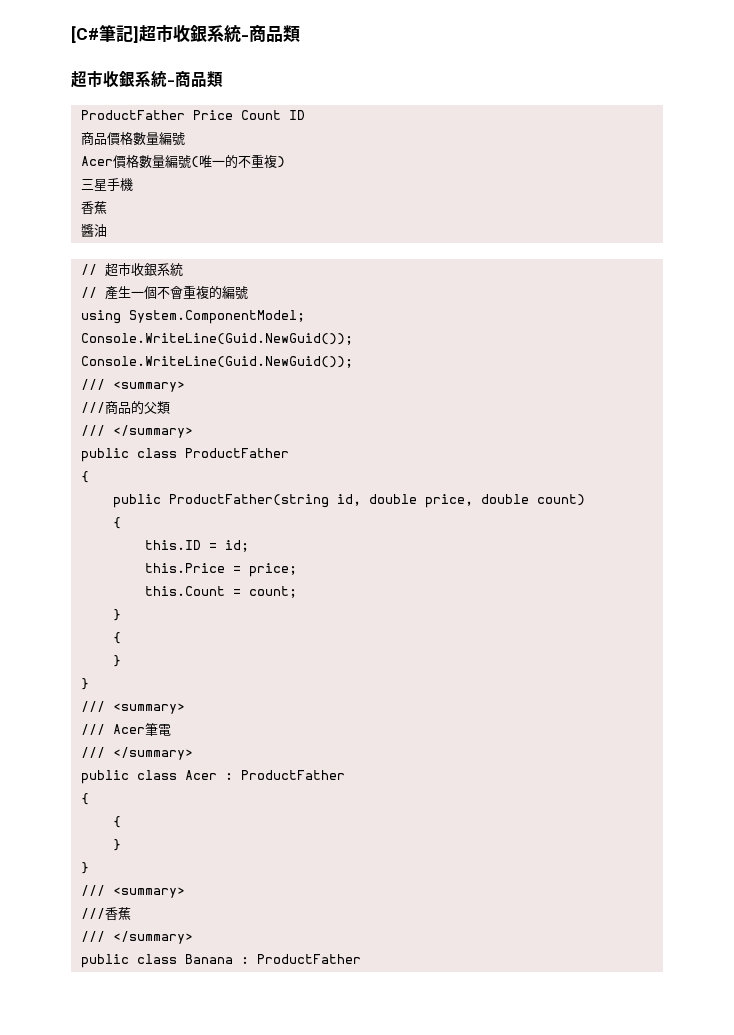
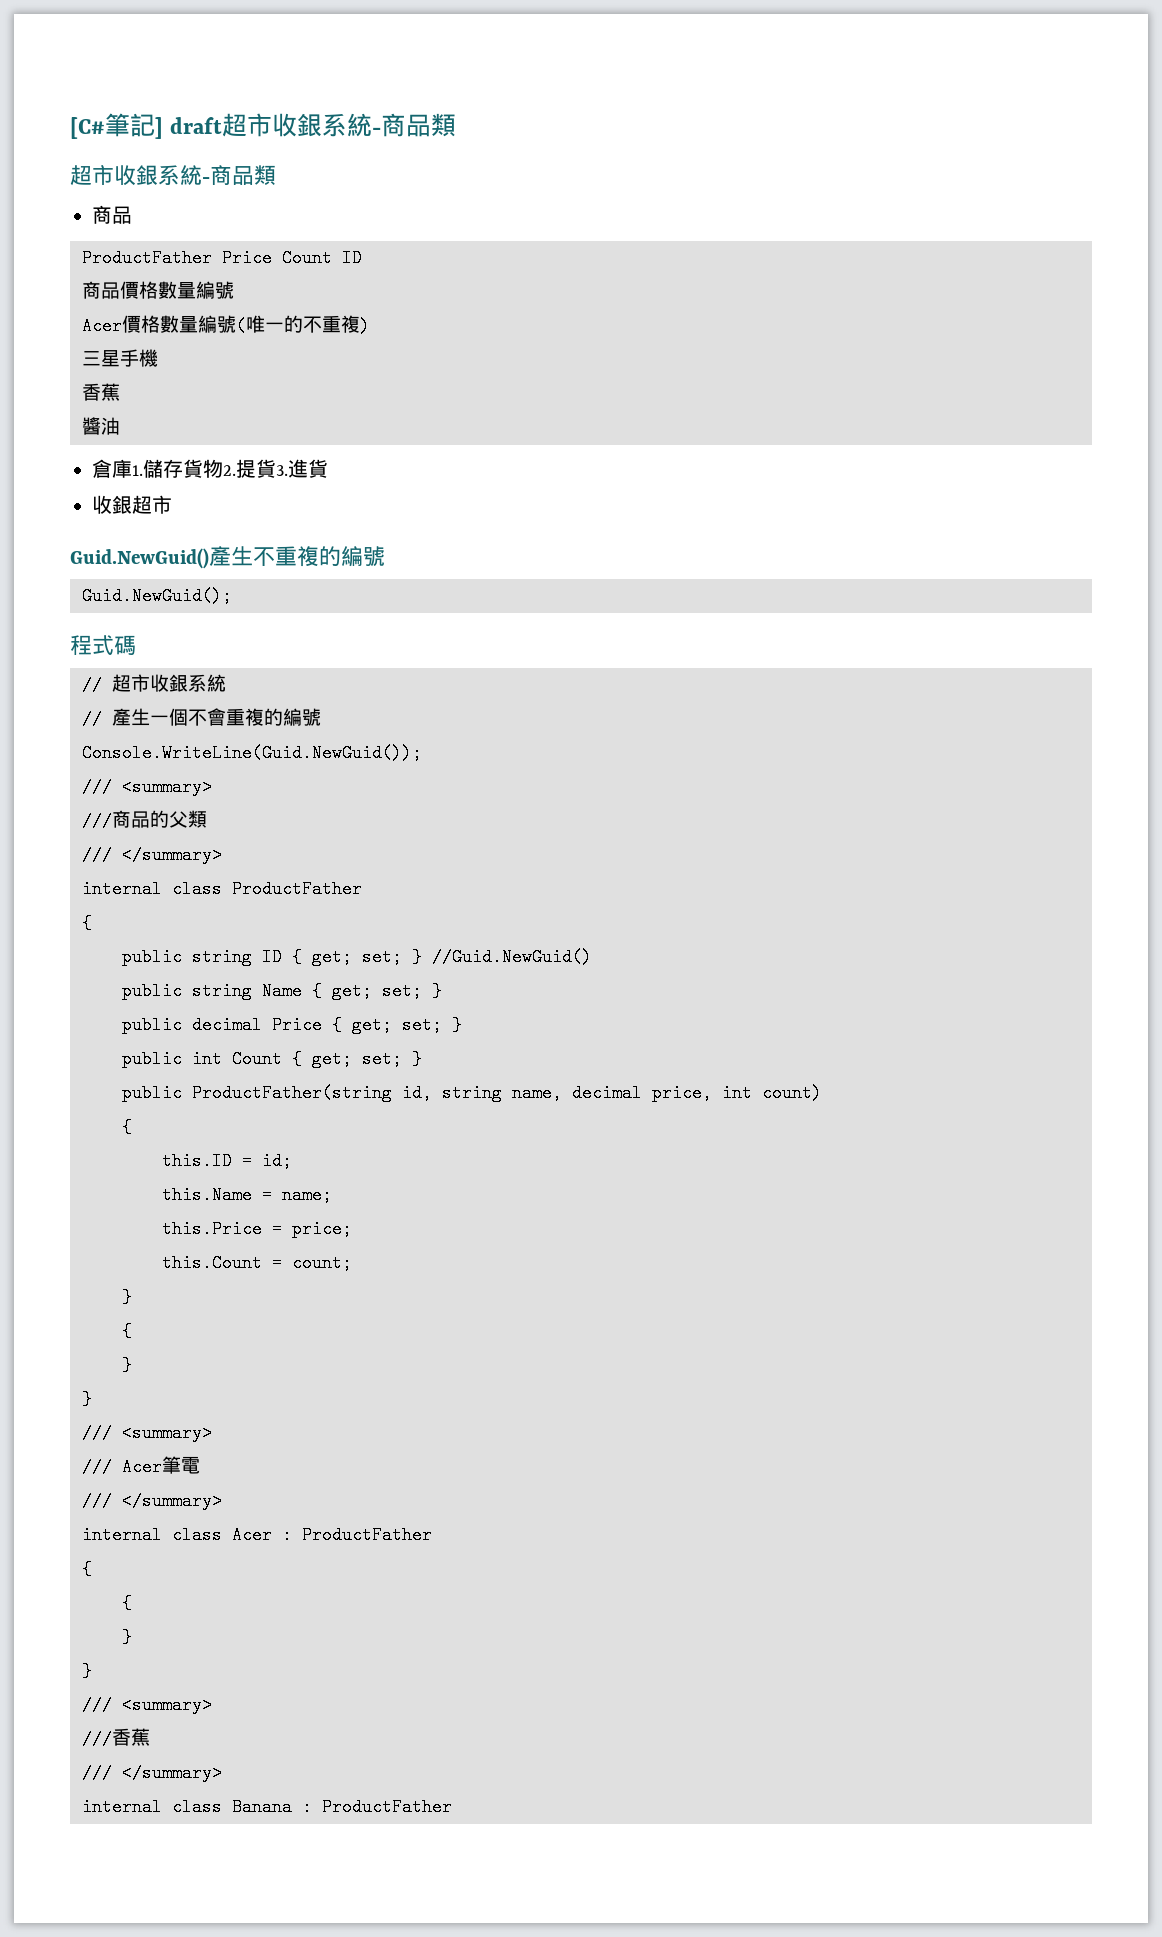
(139, 34) none -> [169,117,222,134] draft
(223, 79) none -> [92,205,132,224] // 商品
(107, 230) none -> [92,459,328,478] [92,495,172,514] [70,546,385,569] [82,587,232,605] [70,635,136,655] // 倉庫1.儲存貨物2.提貨3.進貨 // 收銀超市 // Guid.NewGuid()產生不重複的編號 // Guid.NewGuid(); // 程式碼
[80,310,305,324] [80,333,353,345] // using System.ComponentModel; // Console.WriteLine(Guid.NewGuid()); -> (321, 717) none
[80,448,129,462] public -> [82,880,162,898] internal
[168,494,529,508] ProductFather(string id, double price, double -> [192,948,592,966] [122,982,442,1000] [122,1016,462,1034] [122,1050,422,1068] [122,1084,752,1102] string ID { get; set; } //Guid.NewGuid() // public string Name { get; set; } // public decimal Price { get; set; } // public int Count { get; set; } // public ProductFather(string id, string name, decimal price, int
(249, 546) none -> [162,1186,332,1204] // this.Name = name;
[80,770,129,784] public -> [82,1526,162,1544] internal
[80,954,129,968] public -> [82,1798,162,1816] internal

